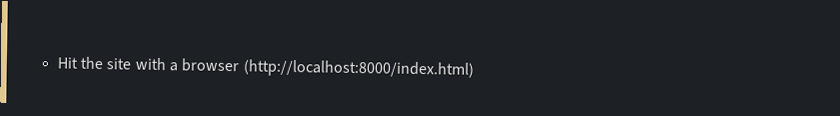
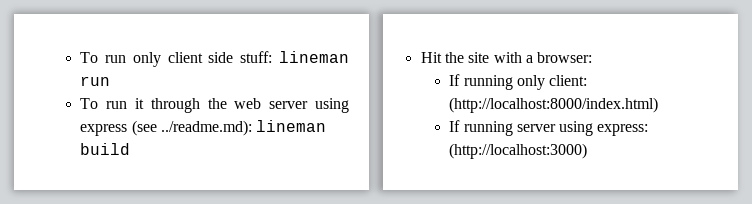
(56, 63) none -> [80,51,349,67] [80,76,111,86] [80,98,349,113] [80,120,327,136] [80,143,131,155] To run only client side stuff: lineman run // To run it through the web server using express (see ../readme.md): lineman build //
[181,58,474,79] browser (http://localhost:8000/index.html) -> [537,52,593,63] [449,74,588,90] [449,97,659,113] [449,120,649,136] [449,143,588,159] browser: // If running only client: (http://localhost:8000/index.html) // If running server using express: (http://localhost:3000)

